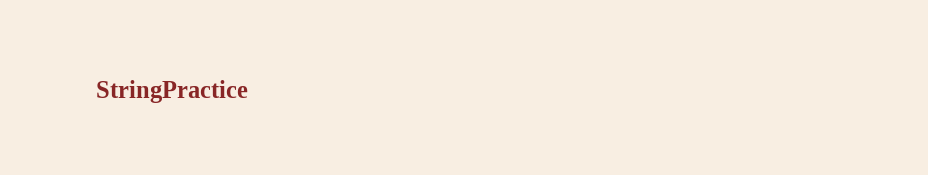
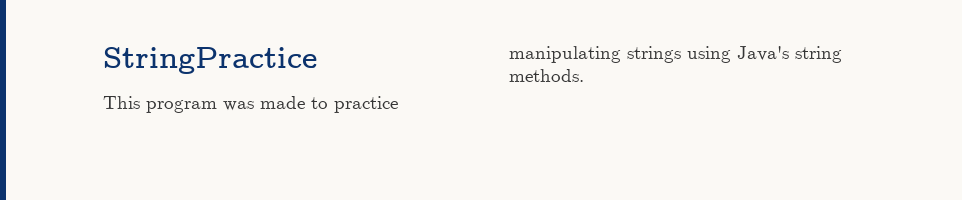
(248, 91) none -> [103,96,398,113] [509,46,842,63] [509,69,584,82] // This program was made to practice manipulating strings using Java's string methods.

